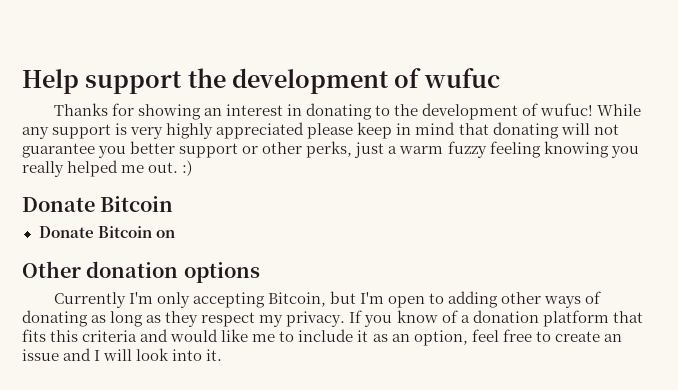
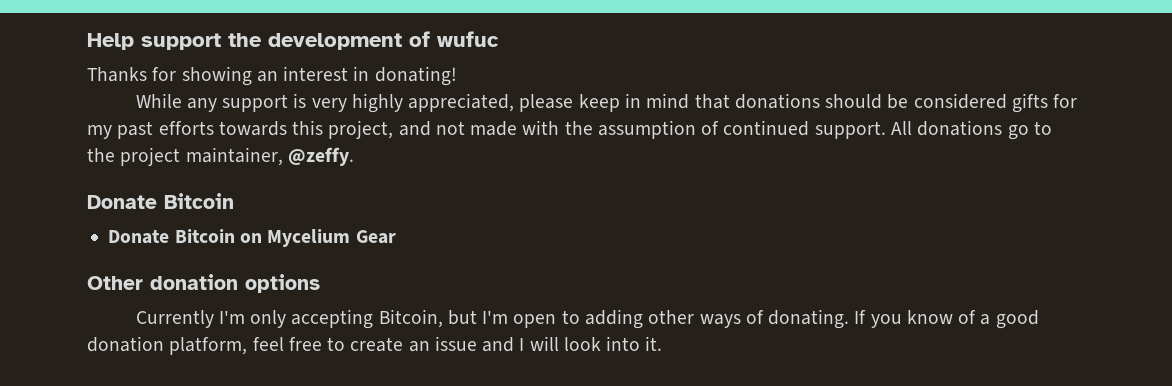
[305,103,594,120] donating to the development of wufuc! -> [374,66,457,86] donating! //
[216,122,305,139] appreciated -> [408,93,515,112] appreciated,
[492,122,619,139] [22,141,639,158] [22,160,193,177] donating will not guarantee you better support or other perks, just a warm fuzzy feeling knowing you really helped me out. :) -> [734,93,1078,113] [87,120,1052,140] [87,147,354,166] donations should be considered gifts for my past efforts towards this project, and not made with the assumption of continued support. All donations go to the project maintainer, @zeffy.
(175, 234) none -> [267,229,396,247] Mycelium Gear
[22,310,346,327] donating as long as they respect my privacy. -> [768,309,850,329] donating.
[472,310,643,327] [22,329,468,346] donation platform that fits this criteria and would like me to include it as an option, -> [995,310,1039,329] [87,336,248,355] good donation platform,

